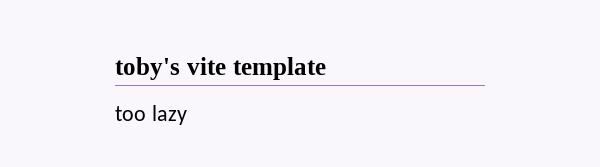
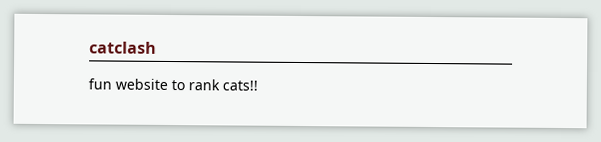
[115,57,326,80] [115,105,187,125] toby's vite template // too lazy -> [89,41,157,54] [88,78,258,91] catclash // fun website to rank cats!!

